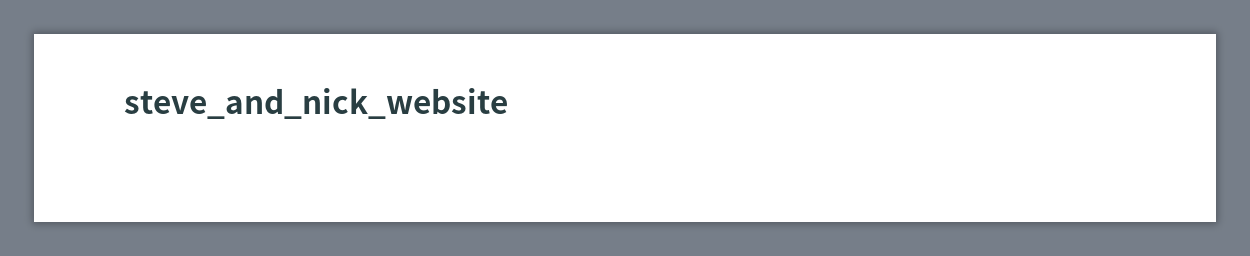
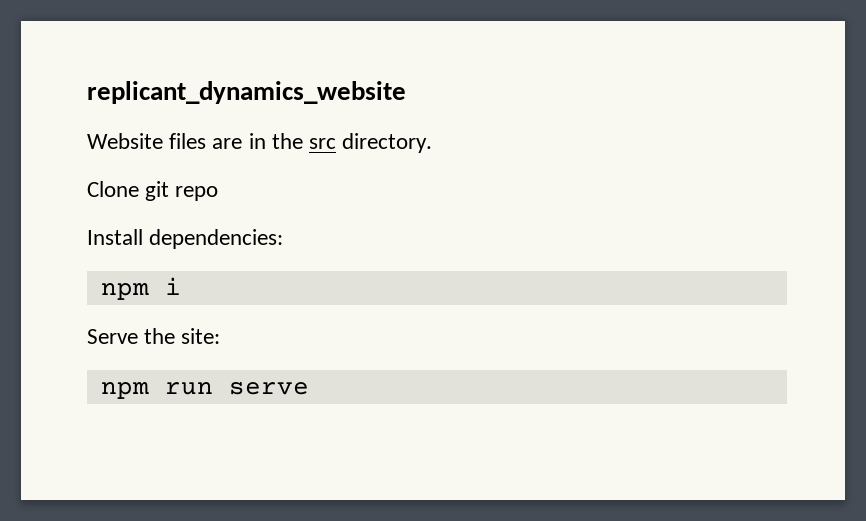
[124,88,508,119] steve_and_nick_website -> [87,81,406,104] [87,133,433,153] [87,181,219,201] [87,229,284,249] [100,277,181,300] [87,328,221,344] [100,382,309,399] replicant_dynamics_website // Website files are in the src directory. // Clone git repo // Install dependencies: // npm i // Serve the site: // npm run serve

